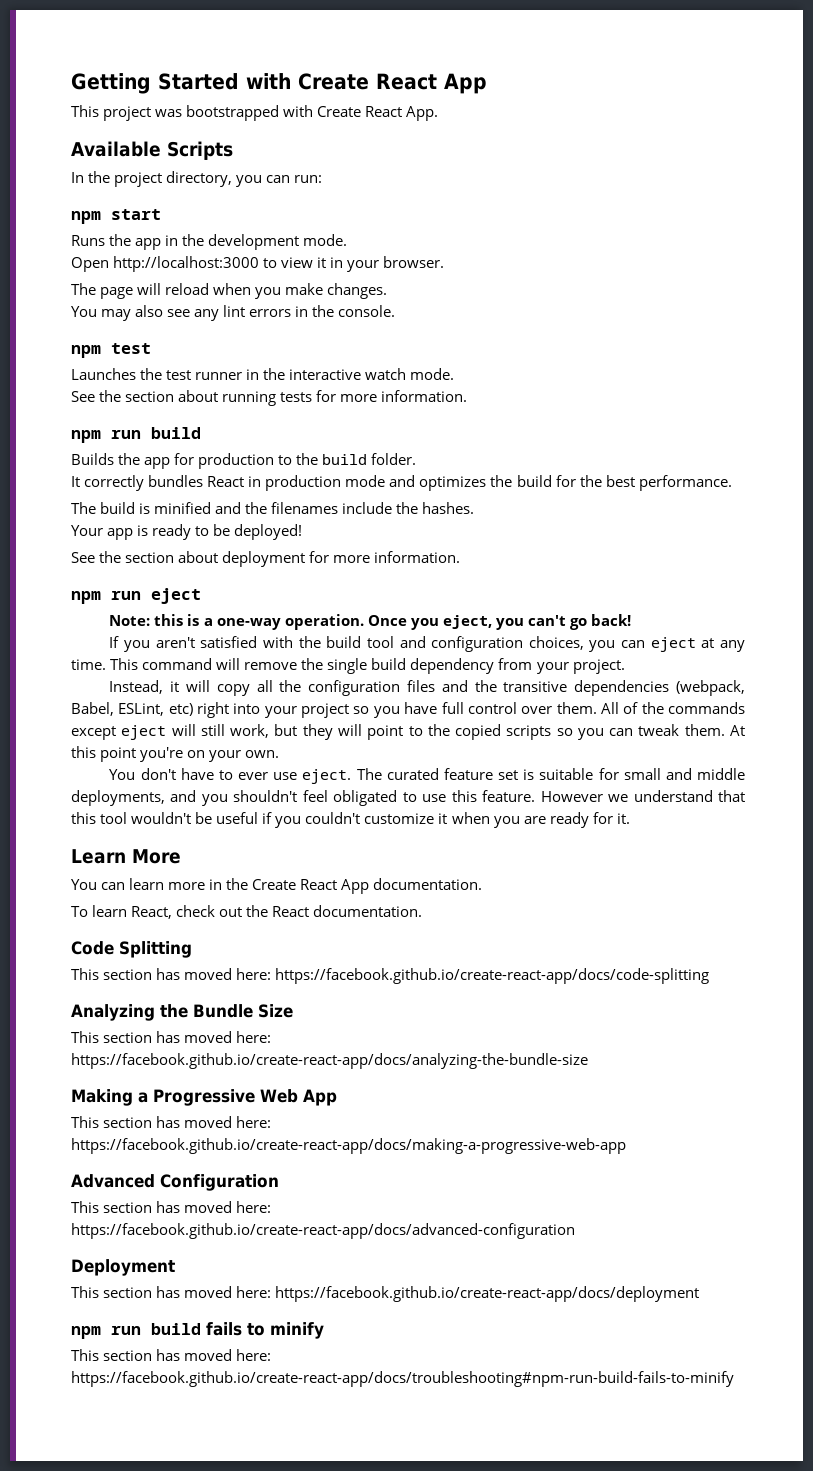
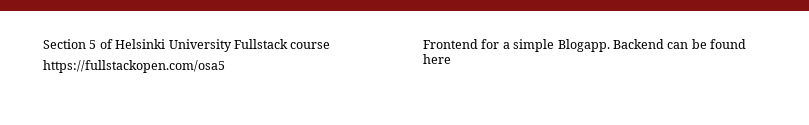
[71,73,487,94] [71,105,439,121] [71,141,233,160] [71,171,323,187] [71,209,161,224] [71,234,348,250] [71,256,445,272] [71,283,388,299] [71,305,396,321] [71,343,151,358] [71,368,455,380] [71,390,468,406] [71,427,201,443] [71,453,417,469] [71,475,732,491] [71,502,475,514] [71,524,303,540] [71,551,461,567] [71,588,201,604] [109,614,631,630] [109,636,746,652] [71,658,625,674] [109,680,745,696] [71,702,746,718] [71,724,746,740] [71,746,280,762] [109,768,746,784] [71,790,745,806] [71,812,630,828] [71,849,181,864] [71,878,483,894] [71,905,423,919] [71,941,192,958] [71,968,710,984] [71,1004,293,1021] [71,1031,272,1043] [71,1053,588,1069] [71,1089,337,1106] [71,1116,272,1128] [71,1138,626,1154] [71,1174,279,1191] [71,1201,272,1213] [71,1223,575,1239] [71,1259,175,1276] [71,1286,700,1302] [71,1322,324,1339] [71,1349,272,1361] [71,1371,734,1387] Getting Started with Create React App // This project was bootstrapped with Create React App. // Available Scripts // In the project directory, you can run: // npm start // Runs the app in the development mode. // Open http://localhost:3000 to view it in your browser. // The page will reload when you make changes. // You may also see any lint errors in the console. // npm test // Launches the test runner in the interactive watch mode. // See the section about running tests for more information. // npm run build // Builds the app for production to the build folder. // It correctly bundles React in production mode and optimizes the build for the best performance. // The build is minified and the filenames include the hashes. // Your app is ready to be deployed! // See the section about deployment for more information. // npm run eject // Note: this is a one-way operation. Once you eject, you can't go back! // If you aren't satisfied with the build tool and configuration choices, you can eject at any time. This command will remove the single build dependency from your project. // Instead, it will copy all the configuration files and the transitive dependencies (webpack, Babel, ESLint, etc) right into your project so you have full control over them. All of the commands except eject will still work, but they will point to the copied scripts so you can tweak them. At this point you're on your own. // You don't have to ever use eject. The curated feature set is suitable for small and middle deployments, and you shouldn't feel obligated to use this feature. However we understand that this tool wouldn't be useful if you couldn't customize it when you are ready for it. // Learn More // You can learn more in the Create React App documentation. // To learn React, check out the React documentation. // Code Splitting // This section has moved here: https://facebook.github.io/create-react-app/docs/code-splitting // Analyzing the Bundle Size // This section has moved here: https://facebook.github.io/create-react-app/docs/analyzing-the-bundle-size // Making a Progressive Web App // This section has moved here: https://facebook.github.io/create-react-app/docs/making-a-progressive-web-app // Advanced Configuration // This section has moved here: https://facebook.github.io/create-react-app/docs/advanced-configuration // Deployment // This section has moved here: https://facebook.github.io/create-react-app/docs/deployment // npm run build fails to minify // This section has moved here: https://facebook.github.io/create-react-app/docs/troubleshooting#npm-run-build-fails-to-minify -> [43,39,331,52] [43,60,225,73] [423,39,746,52] [423,54,451,64] Section 5 of Helsinki University Fullstack course // https://fullstackopen.com/osa5 // Frontend for a simple Blogapp. Backend can be found here

